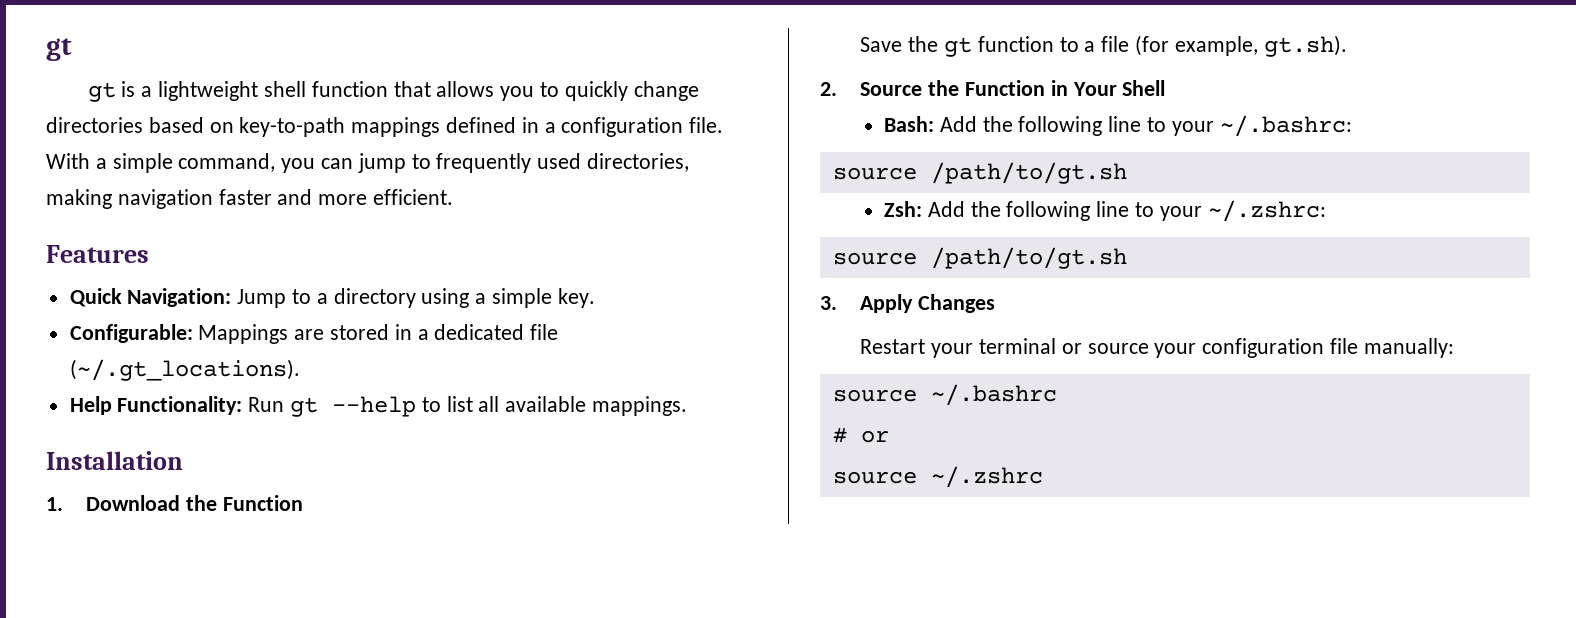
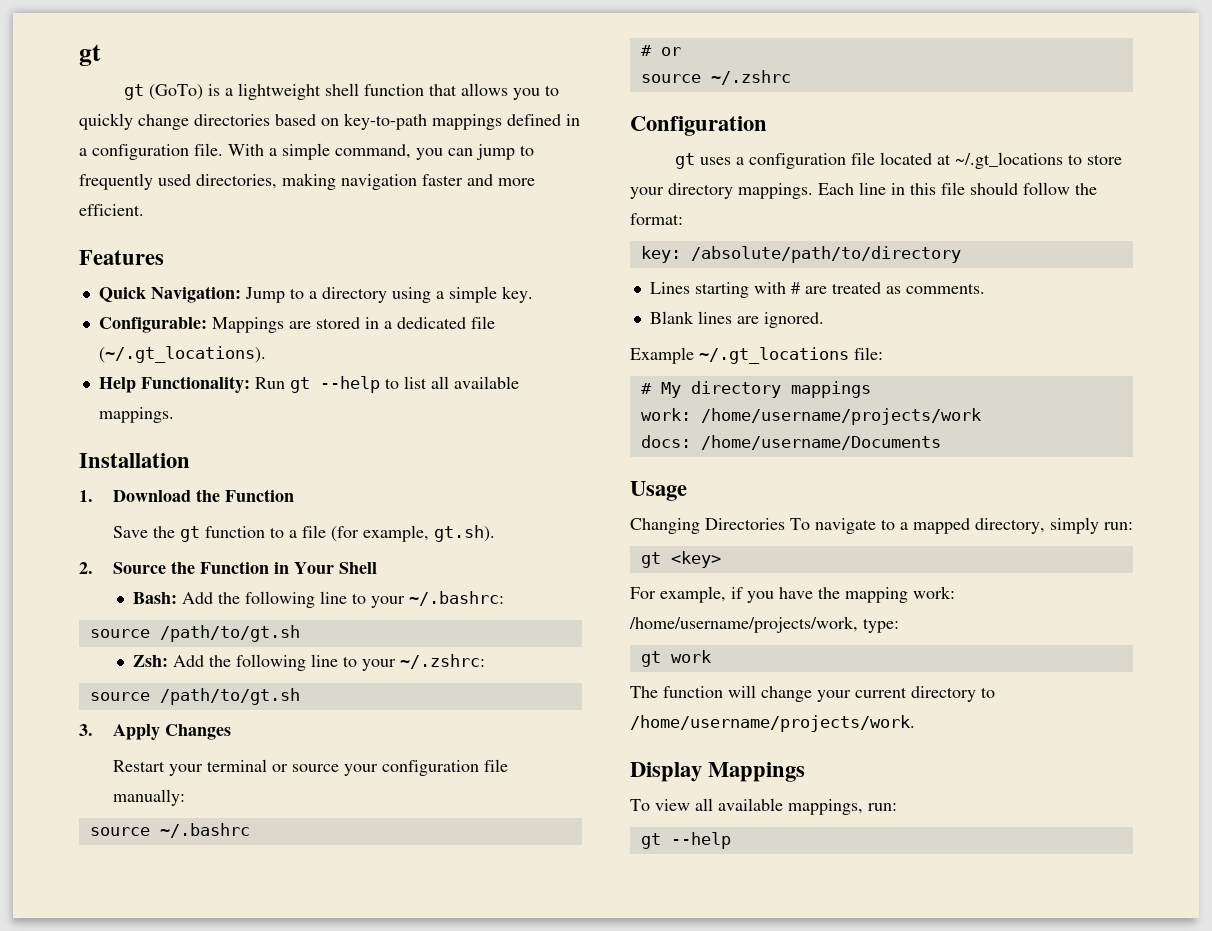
(116, 92) none -> [149,84,204,100] (GoTo)
(1043, 477) none -> [630,116,767,136] [675,152,1123,169] [630,182,1097,199] [630,213,683,225] [640,246,961,263] [649,282,985,298] [649,311,824,328] [630,347,883,364] [640,381,871,398] [640,408,981,425] [640,435,941,450] [630,481,687,501] [630,517,1133,534] [640,551,721,568] [630,586,955,603] [629,616,899,633] [640,650,711,667] [630,685,995,702] [630,715,915,732] [630,762,806,782] [630,798,897,815] [640,832,731,849] // Configuration // gt uses a configuration file located at ~/.gt_locations to store your directory mappings. Each line in this file should follow the format: // key: /absolute/path/to/directory // Lines starting with # are treated as comments. // Blank lines are ignored. // Example ~/.gt_locations file: // # My directory mappings // work: /home/username/projects/work // docs: /home/username/Documents // Usage // Changing Directories To navigate to a mapped directory, simply run: // gt <key> // For example, if you have the mapping work: /home/username/projects/work, type: // gt work // The function will change your current directory to /home/username/projects/work. // Display Mappings // To view all available mappings, run: // gt --help

